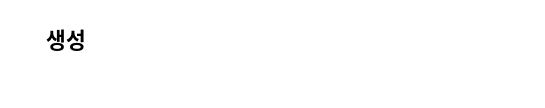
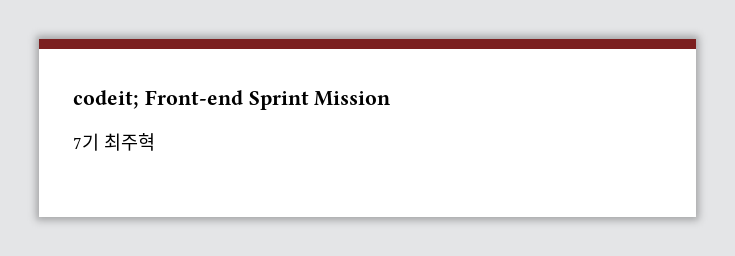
[46,29,86,51] 생성 -> [73,90,392,110] [73,133,155,151] codeit; Front-end Sprint Mission // 7기 최주혁

